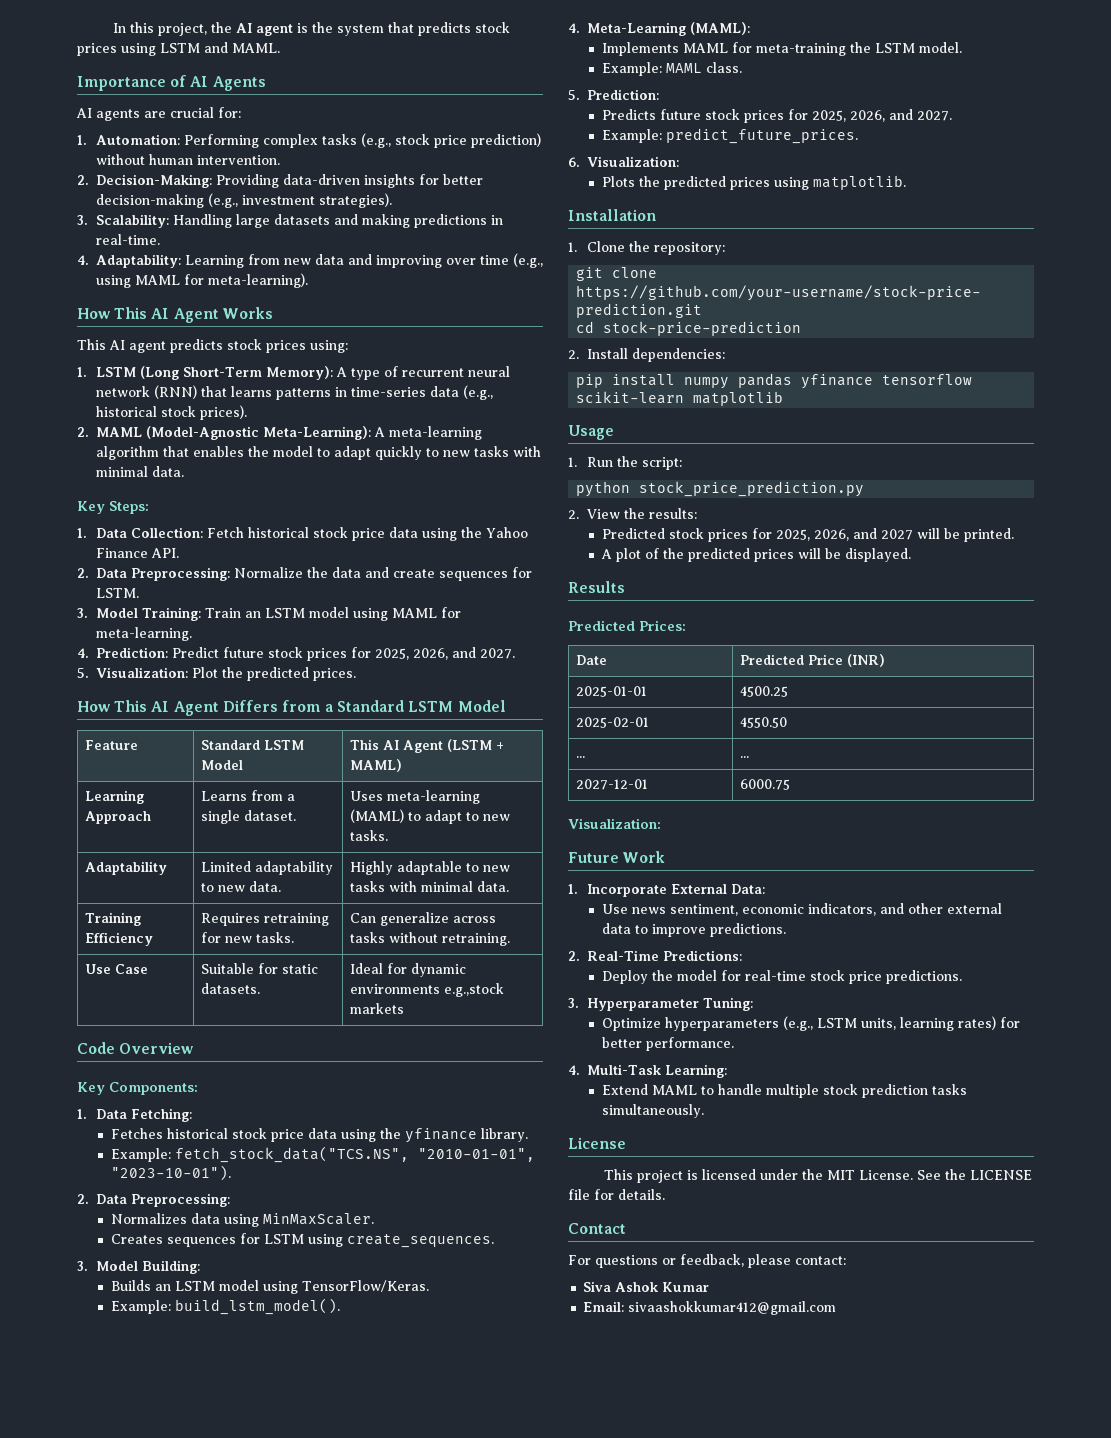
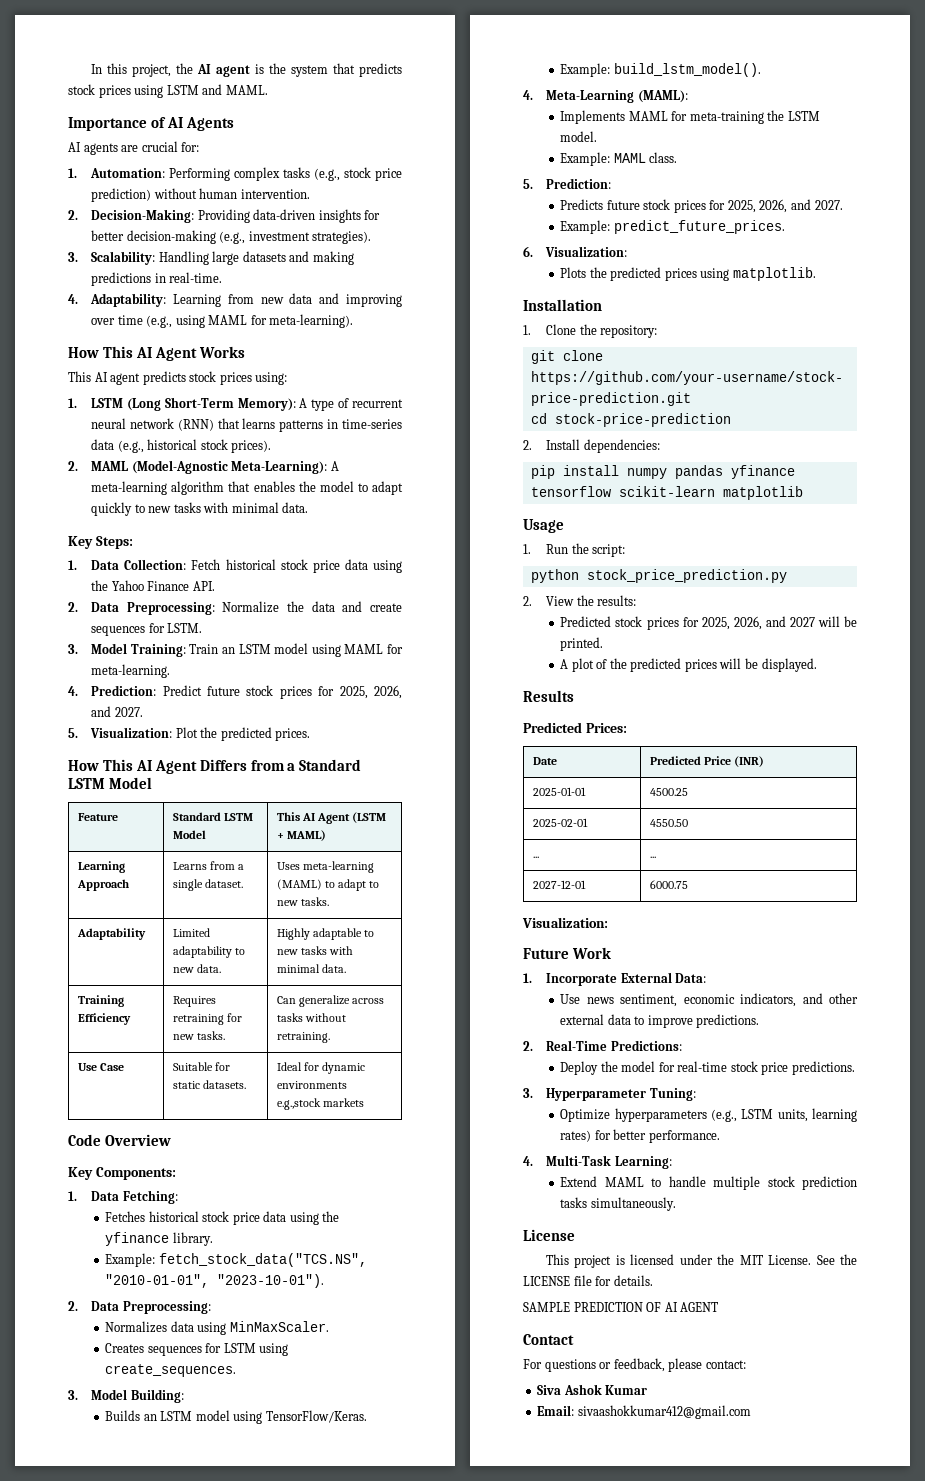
(665, 1194) none -> [523,1302,719,1312] // SAMPLE PREDICTION OF AI AGENT

